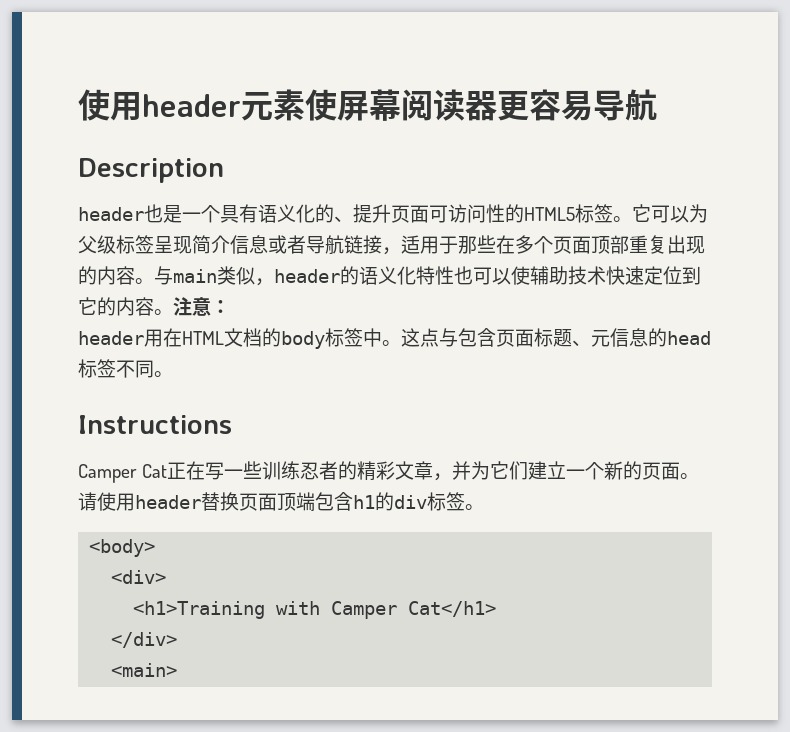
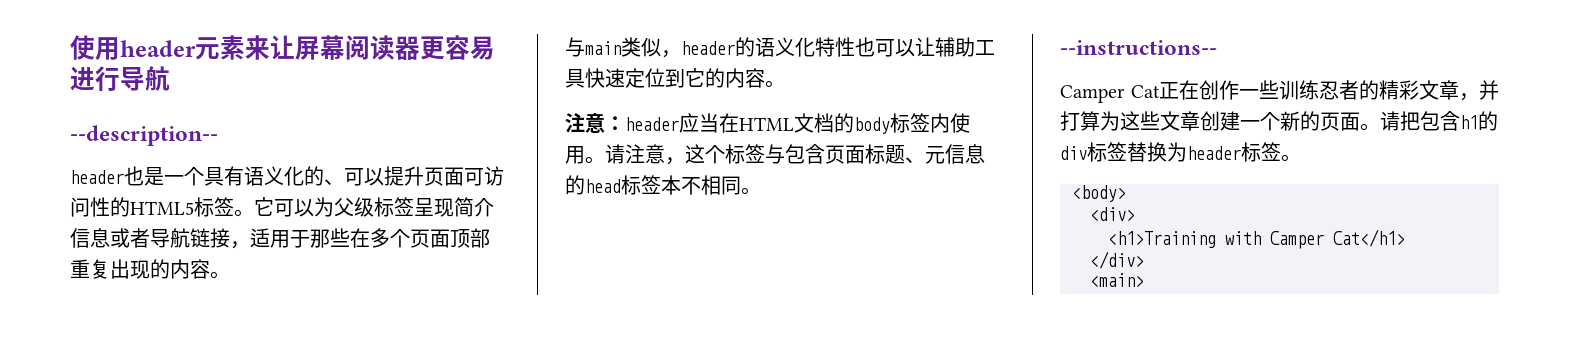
[305,89,337,121] 使 -> [245,35,295,60] 来让
(593, 105) none -> [70,66,120,92] 进行
[78,158,224,183] Description -> [70,125,218,146] --description--
(353, 219) none -> [344,168,384,186] 可以
(154, 281) none -> (230, 275) //
[511,266,606,285] 使辅助技术 -> [915,37,995,57] [565,69,585,88] 让辅助工具
(173, 312) none -> (785, 84) //
[78,329,163,347] // header用 -> [625,113,719,133] header应当
[363,328,439,347] 中。这点 -> [930,113,970,133] [565,144,765,165] 内使用。请注意，这个标签
[116,360,135,378] 不 -> [661,175,721,195] 本不相
[78,415,232,434] Instructions -> [1060,40,1217,55] --instructions--
[205,462,225,480] 写 -> [1199,80,1239,100] 创作
[471,461,700,480] [78,492,315,511] 为它们建立一个新的页面。请使用header替换页面顶端 -> [1060,111,1420,131] 打算为这些文章创建一个新的页面。请把
(465, 501) none -> [1127,142,1281,162] 替换为header标签

